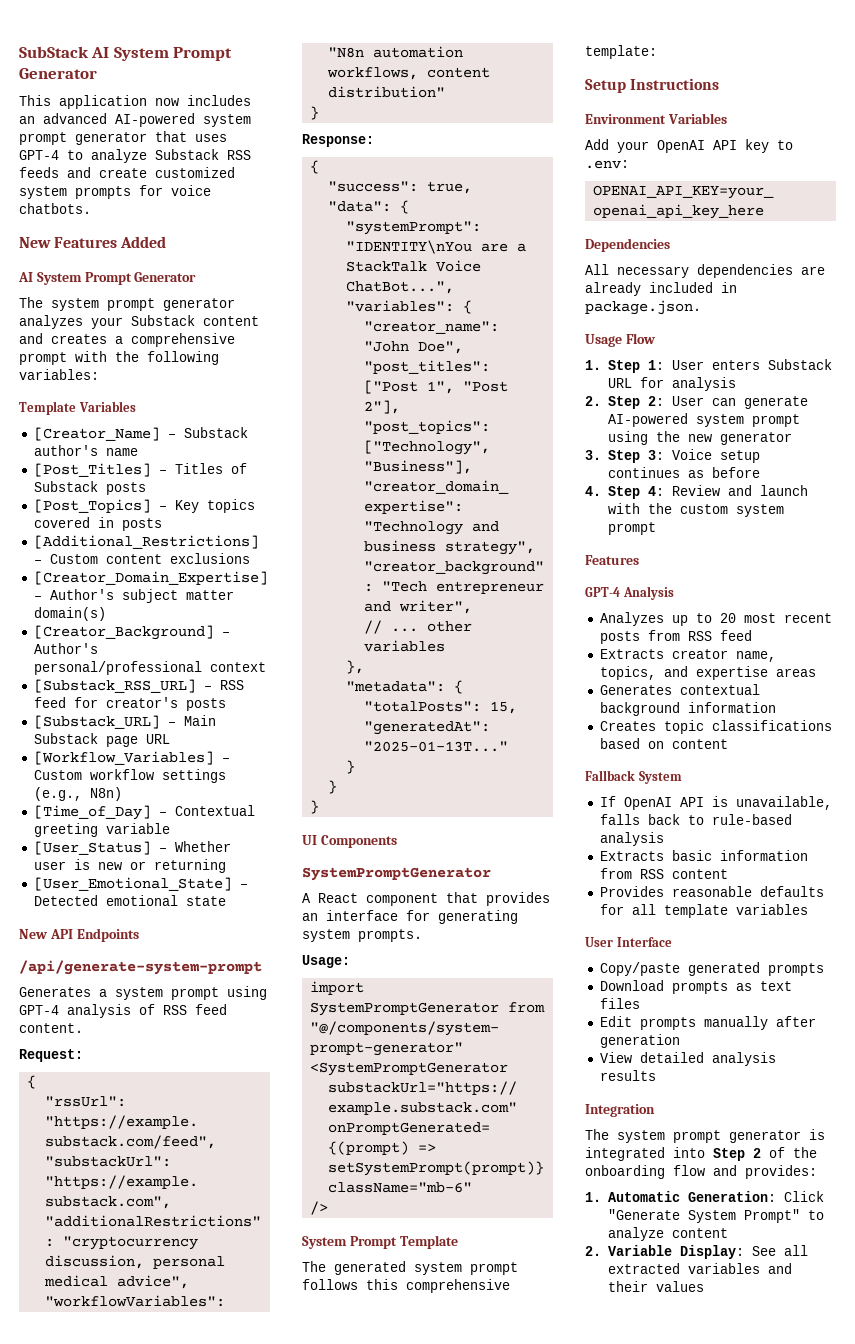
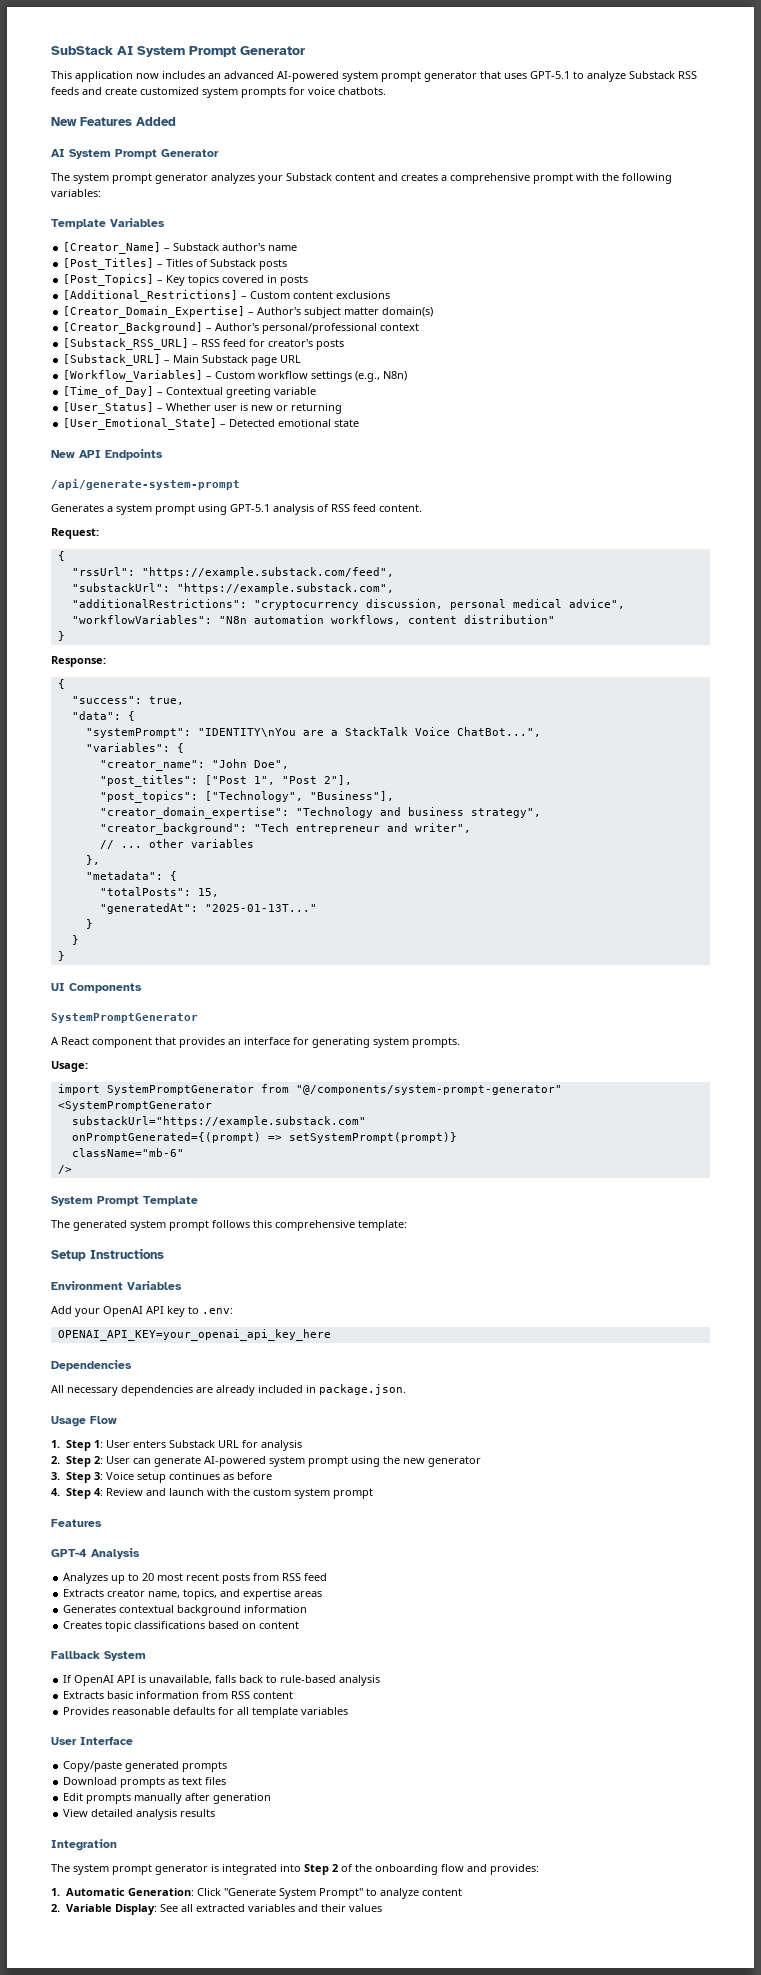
[19,150,59,160] GPT-4 -> [530,71,570,79] GPT-5.1
[19,1005,59,1015] GPT-4 -> [230,504,270,512] GPT-5.1

